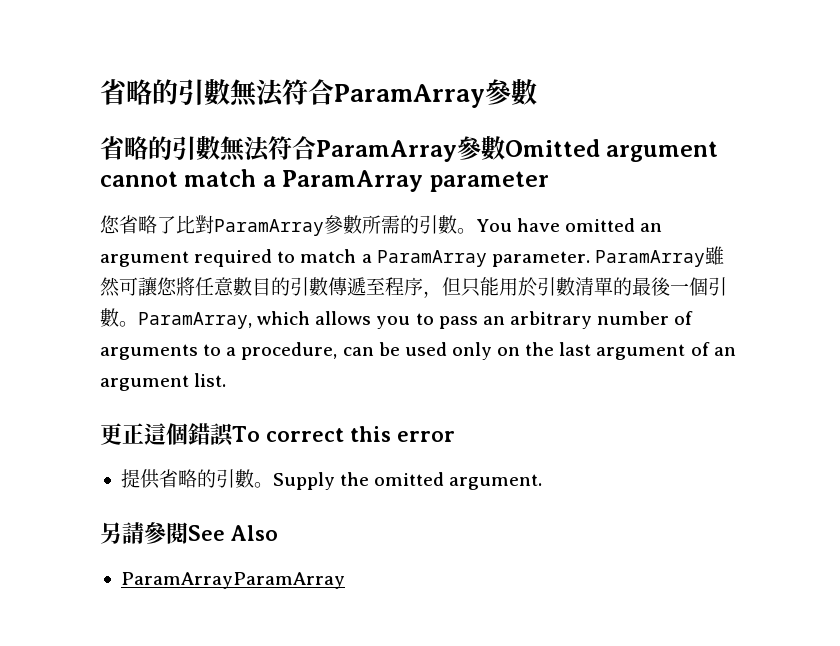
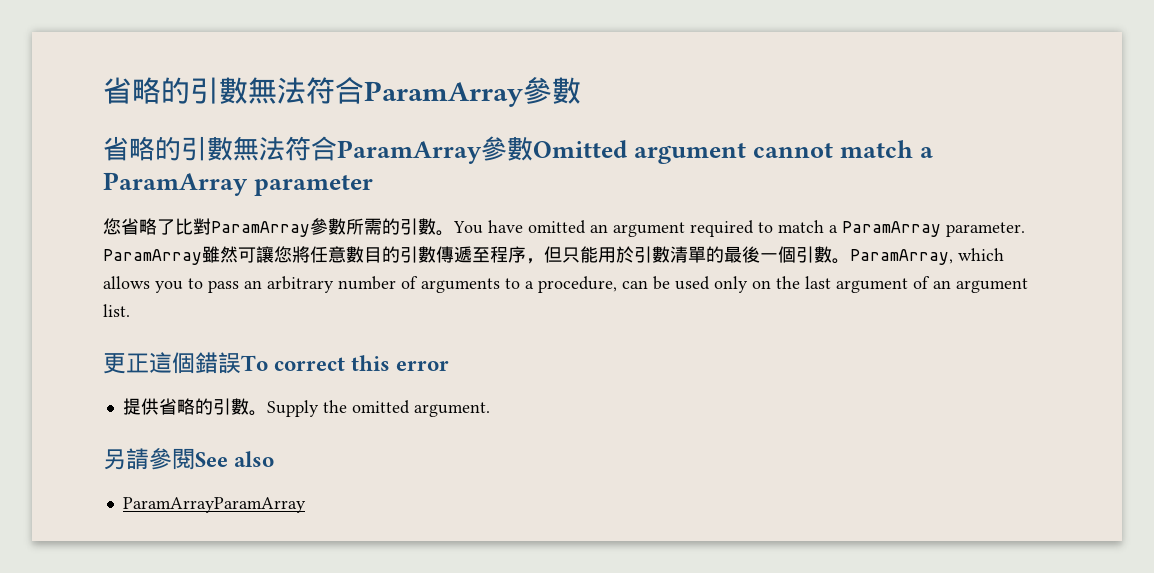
[231,525,278,541] Also -> [234,451,275,467] also

